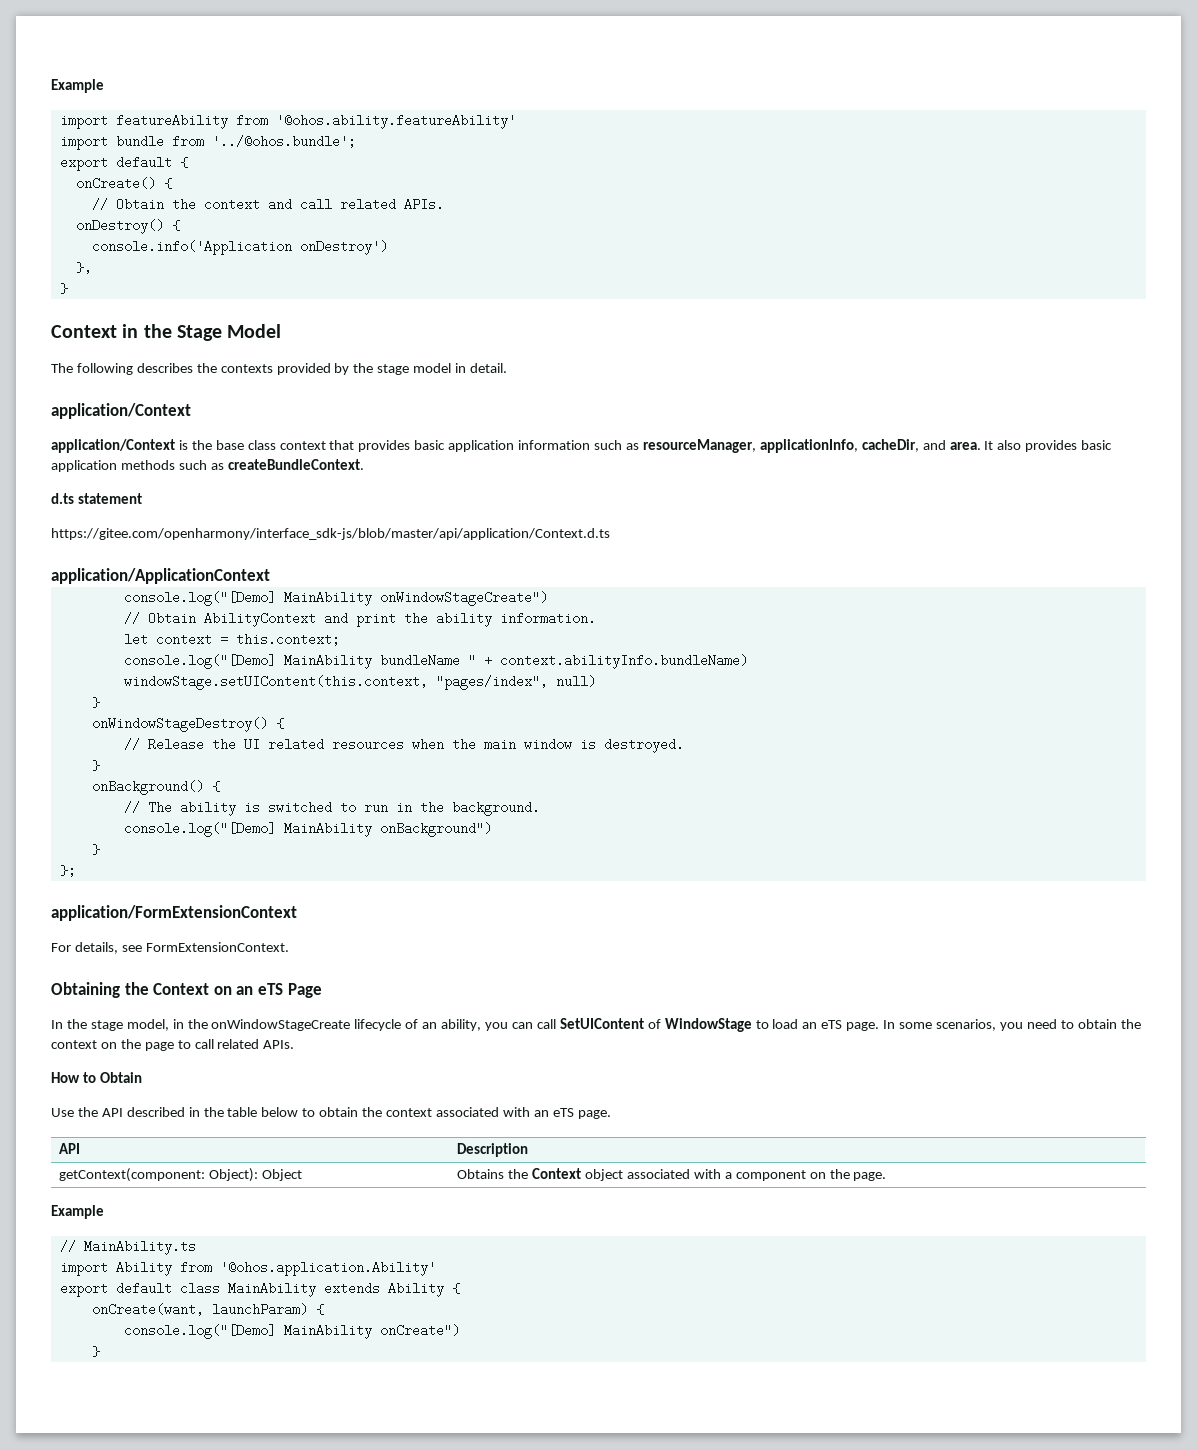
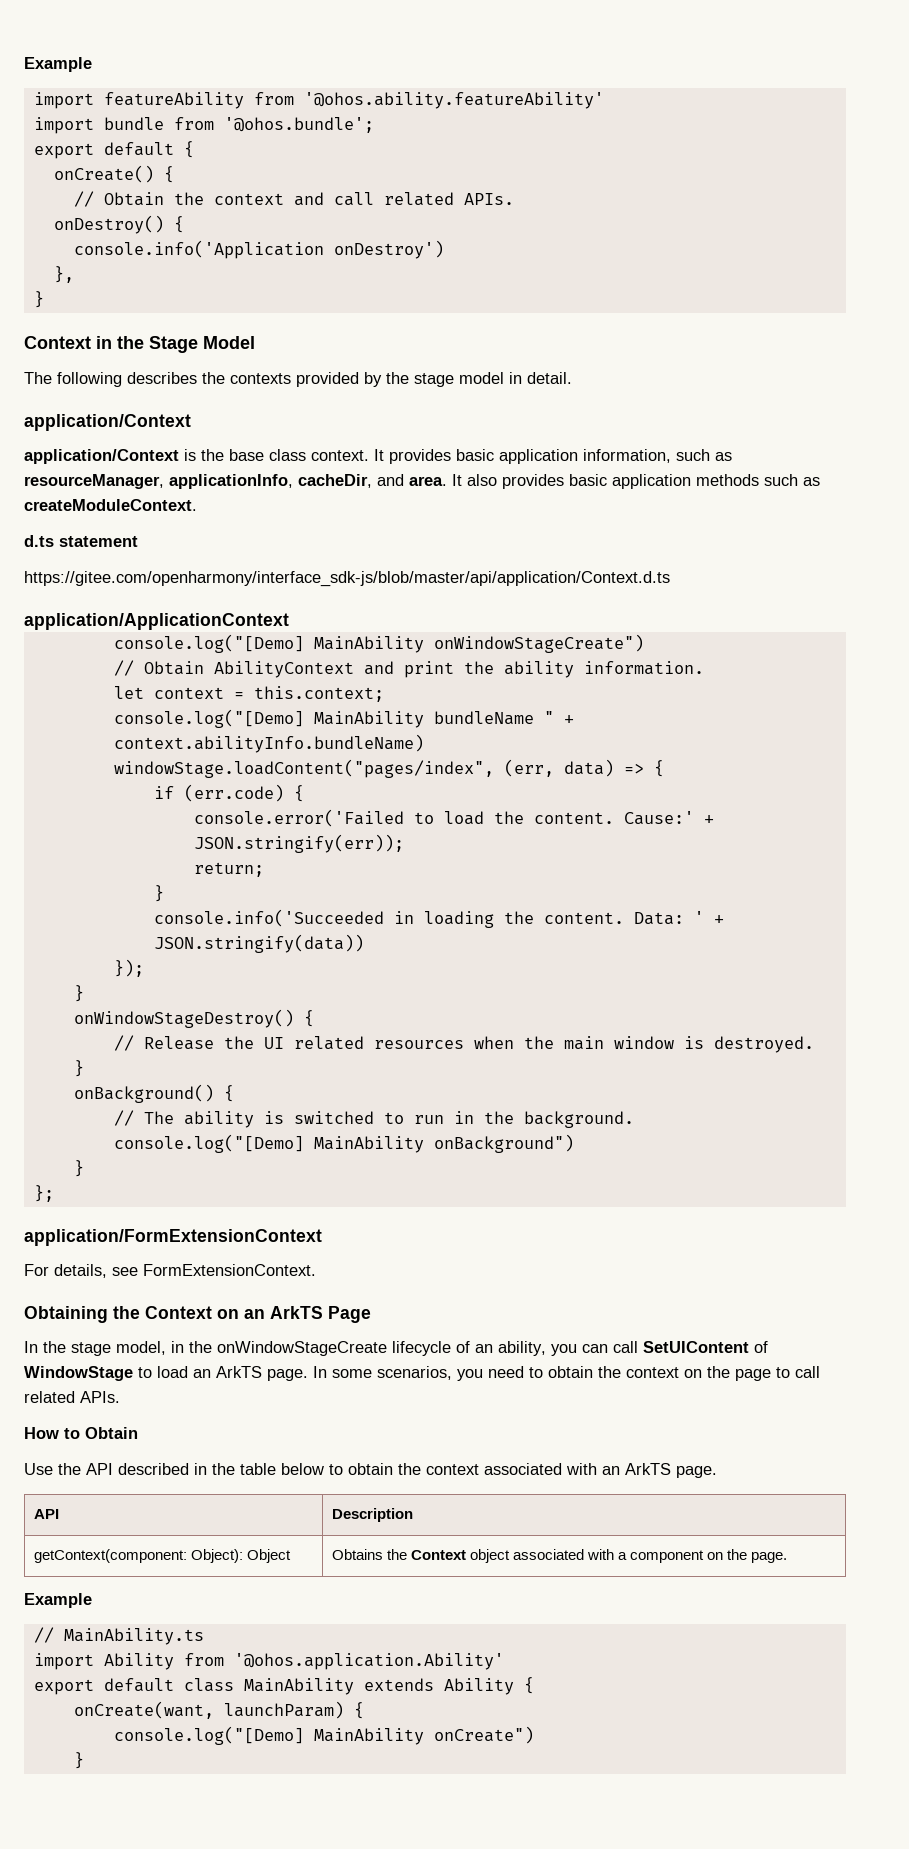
[211,135,356,148] '../@ohos.bundle'; -> [223,117,374,133] '@ohos.bundle';
[279,440,591,452] context that provides basic application information -> [311,449,671,464] context. It provides basic application information,
[227,459,364,470] createBundleContext. -> [24,499,197,511] createModuleContext.
[123,675,596,690] windowStage.setUIContent(this.context, "pages/index", null) -> [113,759,664,778] [153,784,304,802] [193,809,714,827] [193,834,404,853] [193,862,264,877] [153,885,164,902] [153,909,724,928] [153,934,364,953] [113,959,144,977] windowStage.loadContent("pages/index", (err, data) => { // if (err.code) { // console.error('Failed to load the content. Cause:' + JSON.stringify(err)); // return; // } // console.info('Succeeded in loading the content. Data: ' + JSON.stringify(data)) // });
[257,983,283,995] eTS -> [270,1306,323,1319] ArkTS
[821,1020,843,1029] eTS -> [216,1366,262,1378] ArkTS
[552,1108,574,1117] eTS -> [625,1463,671,1475] ArkTS

